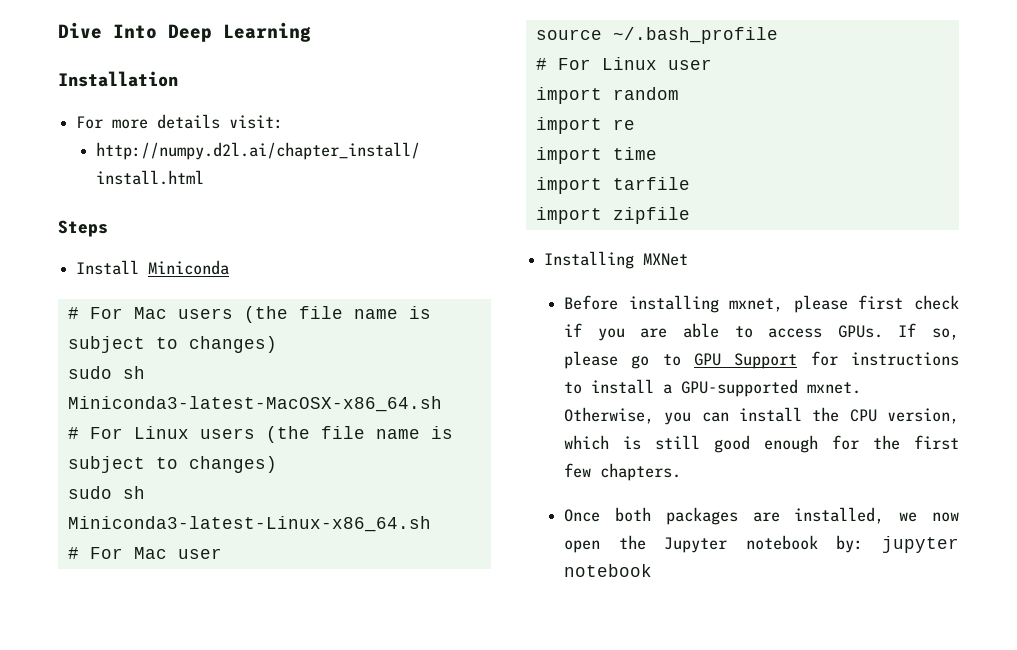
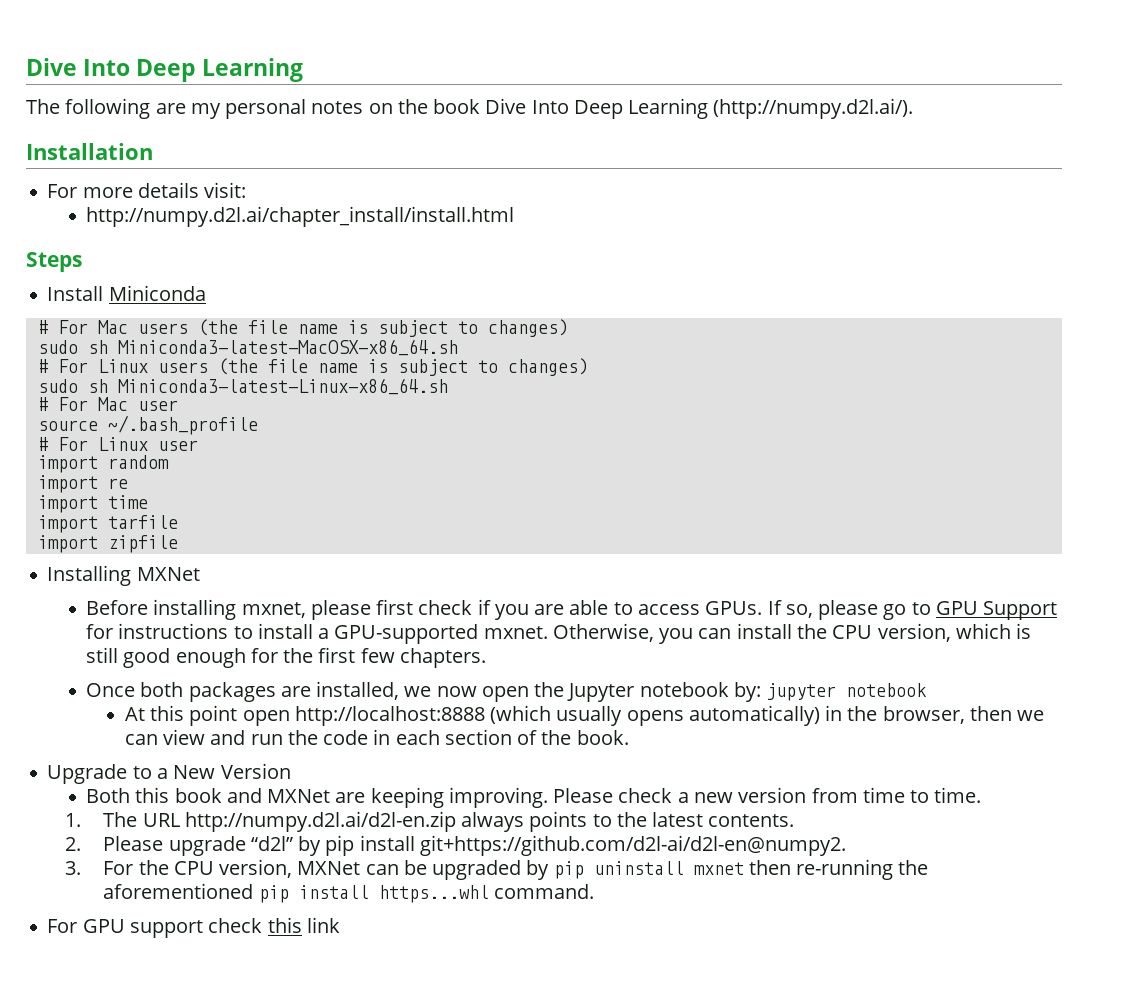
[58,22,311,42] Dive Into Deep Learning -> [26,58,304,82] [26,98,914,119] Dive Into Deep Learning // The following are my personal notes on the book Dive Into Deep Learning (http://numpy.d2l.ai/).
(653, 570) none -> [124,705,1045,726] [124,729,629,745] [47,763,291,784] [86,787,982,808] [64,811,795,832] [64,835,846,856] [64,859,929,880] [103,883,594,903] [47,917,340,938] // At this point open http://localhost:8888 (which usually opens automatically) in the browser, then we can view and run the code in each section of the book. // Upgrade to a New Version // Both this book and MXNet are keeping improving. Please check a new version from time to time. // 1. The URL http://numpy.d2l.ai/d2l-en.zip always points to the latest contents. // 2. Please upgrade “d2l” by pip install git+https://github.com/d2l-ai/d2l-en@numpy2. // 3. For the CPU version, MXNet can be upgraded by pip uninstall mxnet then re-running the aforementioned pip install https...whl command. // For GPU support check this link

